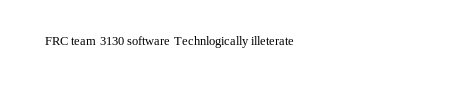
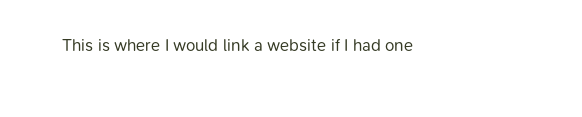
[45,36,294,48] FRC team 3130 software Technlogically illeterate -> [62,38,414,52] This is where I would link a website if I had one

